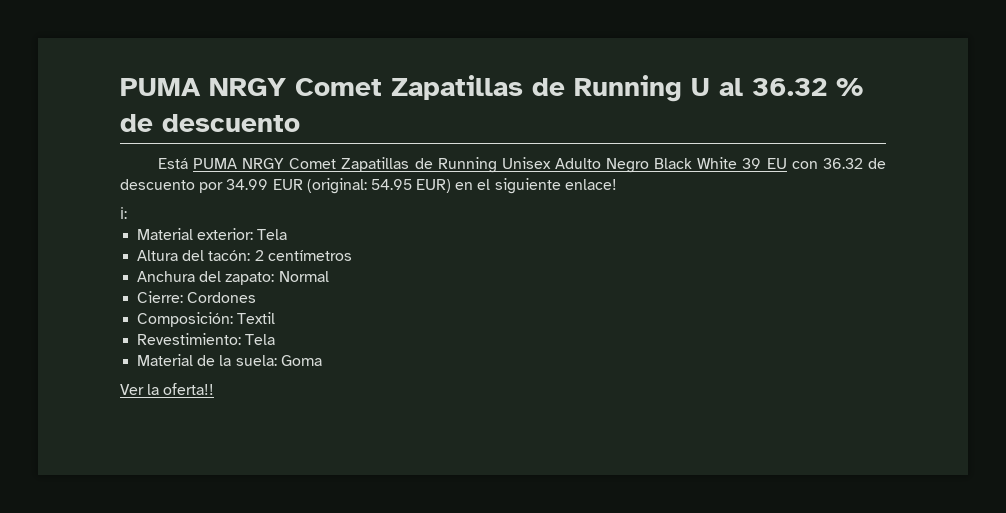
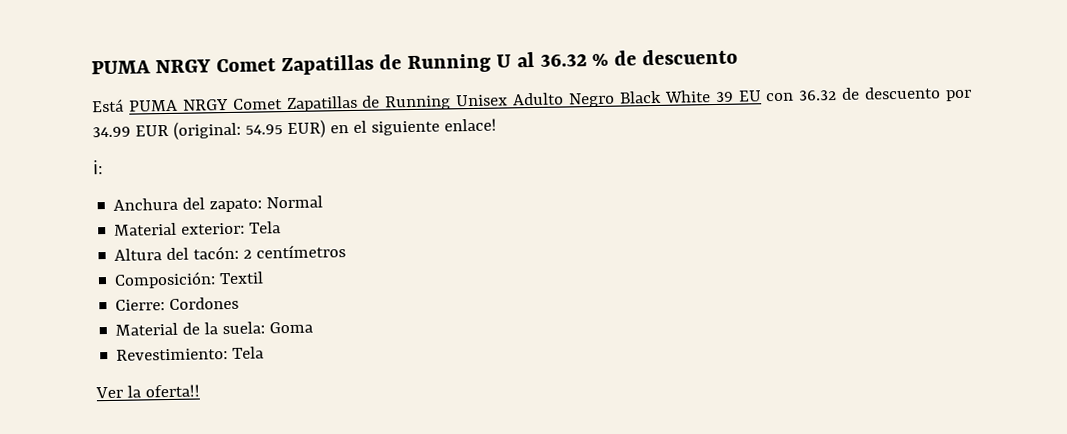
(127, 213) none -> [113,195,324,213] // Anchura del zapato: Normal
[137,271,329,285] [137,291,257,303] [137,312,276,327] [137,333,276,345] Anchura del zapato: Normal // Cierre: Cordones // Composición: Textil // Revestimiento: Tela -> [114,271,265,289] [115,296,240,311] Composición: Textil // Cierre: Cordones
(322, 360) none -> [116,346,265,361] // Revestimiento: Tela

